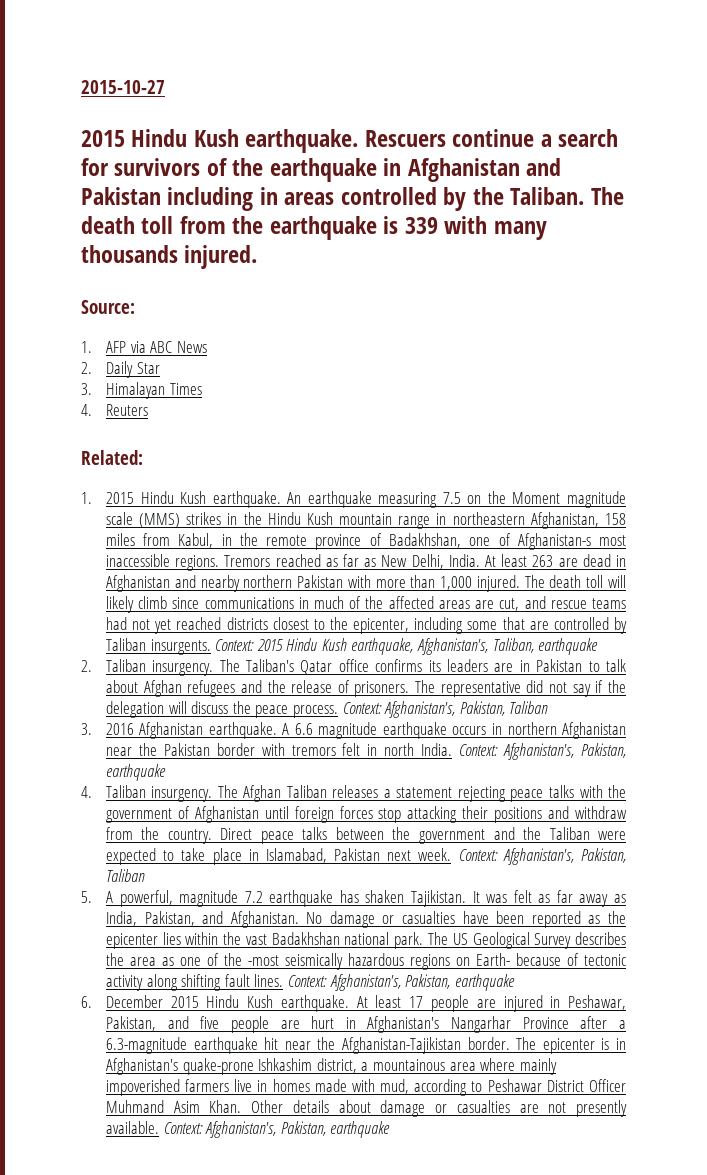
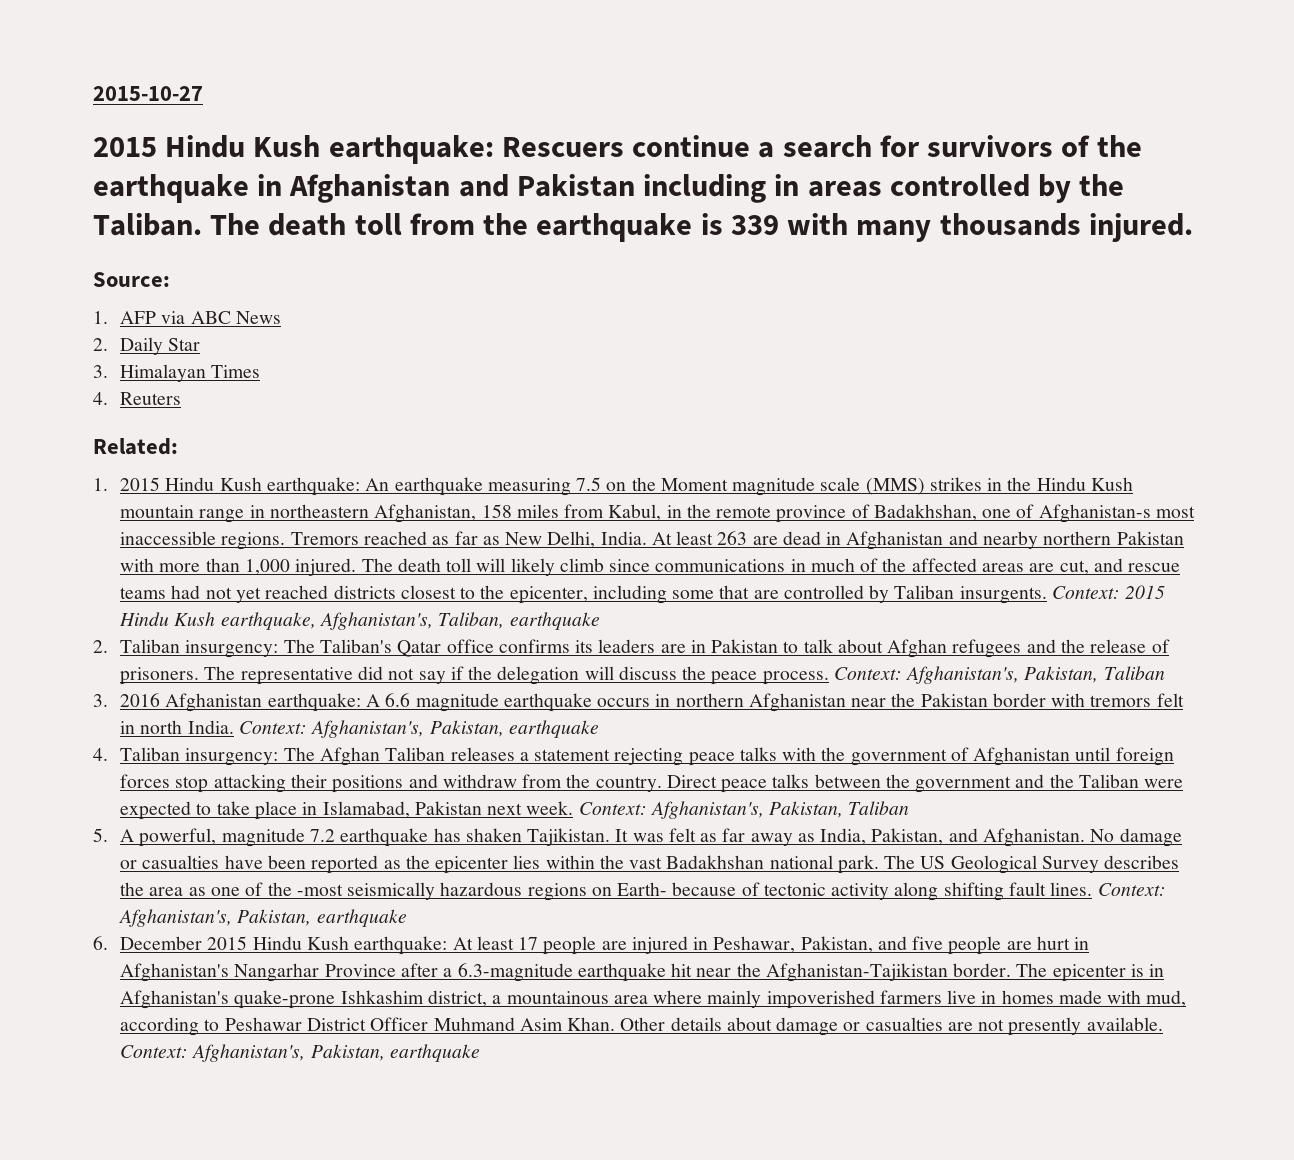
[245,129,359,153] earthquake. -> [328,135,494,164] earthquake:
[212,491,281,508] earthquake. -> [267,477,361,496] earthquake:
[152,660,214,676] insurgency. -> [185,640,279,658] insurgency:
[208,722,277,739] earthquake. -> [267,693,361,712] earthquake:
[151,786,213,802] insurgency. -> [185,748,279,766] insurgency:
[280,995,349,1012] earthquake. -> [354,936,448,955] earthquake:

